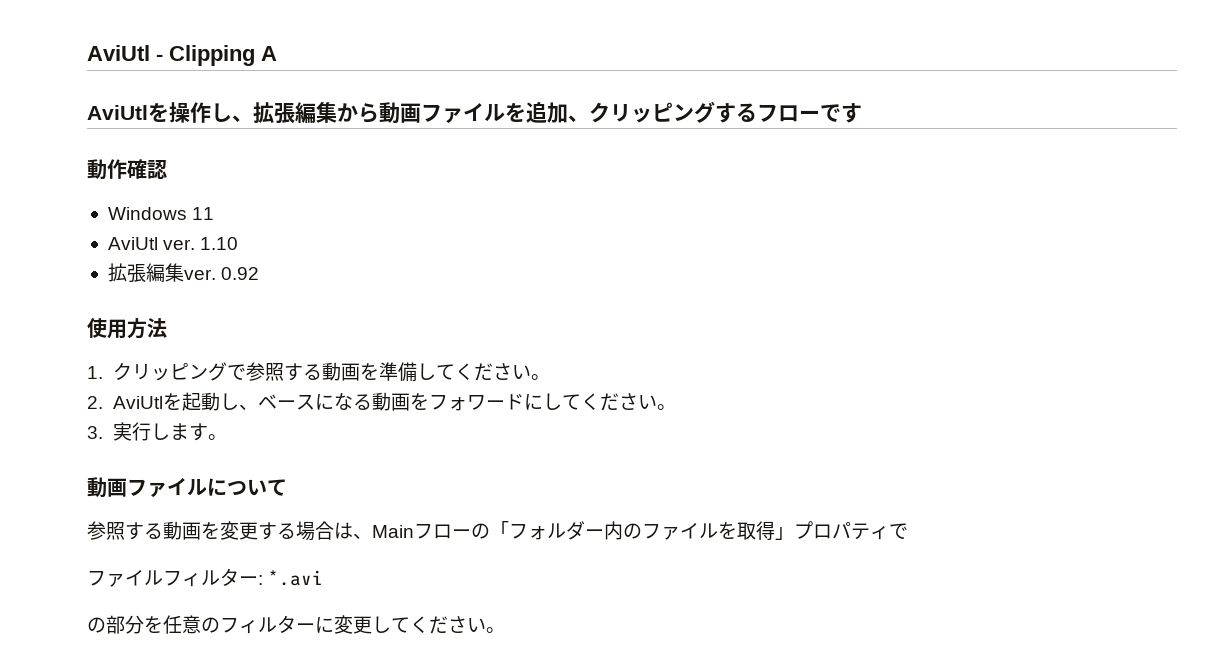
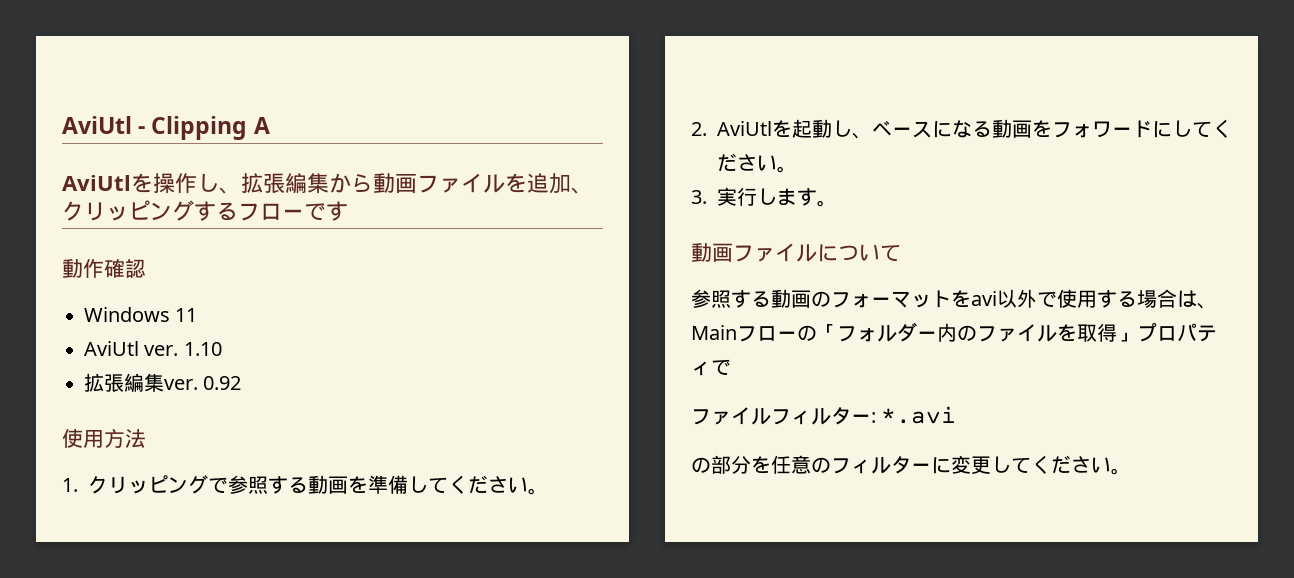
[201,521,258,540] を変更 -> [811,289,1097,308] のフォーマットをavi以外で使用

